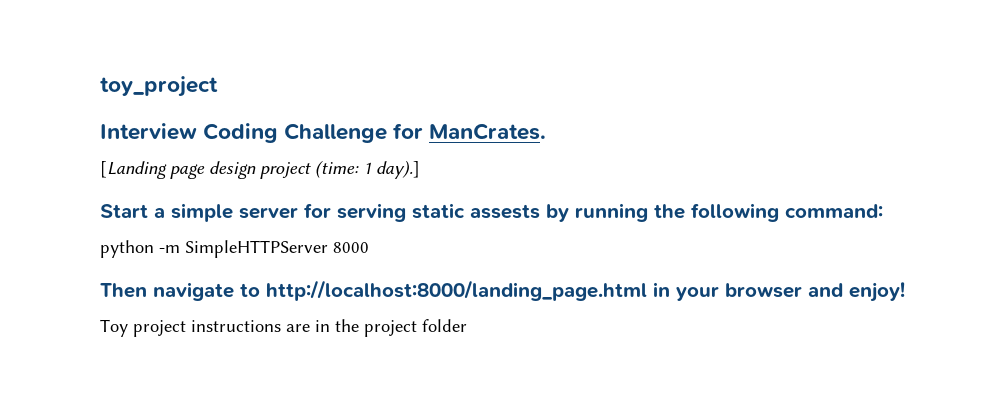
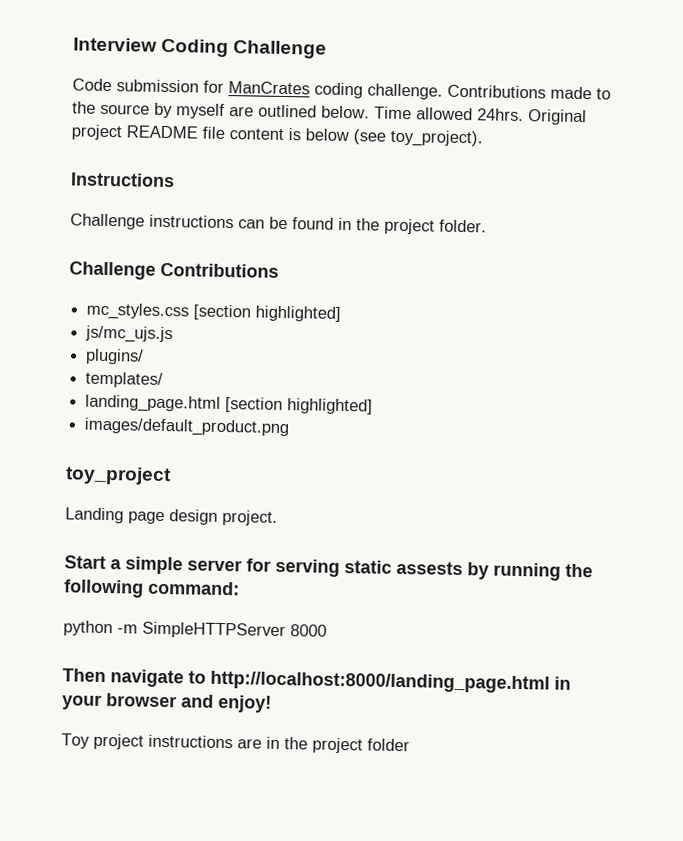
[100,76,218,97] toy_project // -> (73, 44) none
[393,123,547,140] [100,160,420,179] for ManCrates. // [Landing page design project (time: 1 day).] -> [72,78,611,100] [72,101,587,126] [71,124,483,148] [70,172,175,188] [70,213,487,235] [69,261,279,280] [86,302,342,322] [85,325,174,344] [85,348,145,365] [85,371,164,388] [85,394,374,415] [84,417,290,438] [65,466,172,486] [65,507,278,526] // Code submission for ManCrates coding challenge. Contributions made to the source by myself are outlined below. Time allowed 24hrs. Original project README file content is below (see toy_project). // Instructions // Challenge instructions can be found in the project folder. // Challenge Contributions // mc_styles.css [section highlighted] // js/mc_ujs.js // plugins/ // templates/ // landing_page.html [section highlighted] // images/default_product.png // toy_project // Landing page design project.

